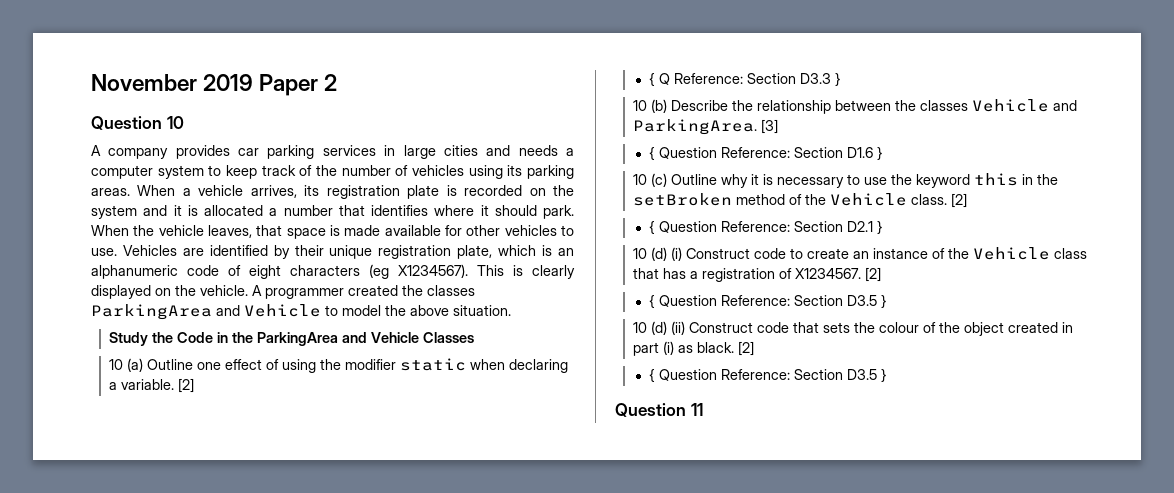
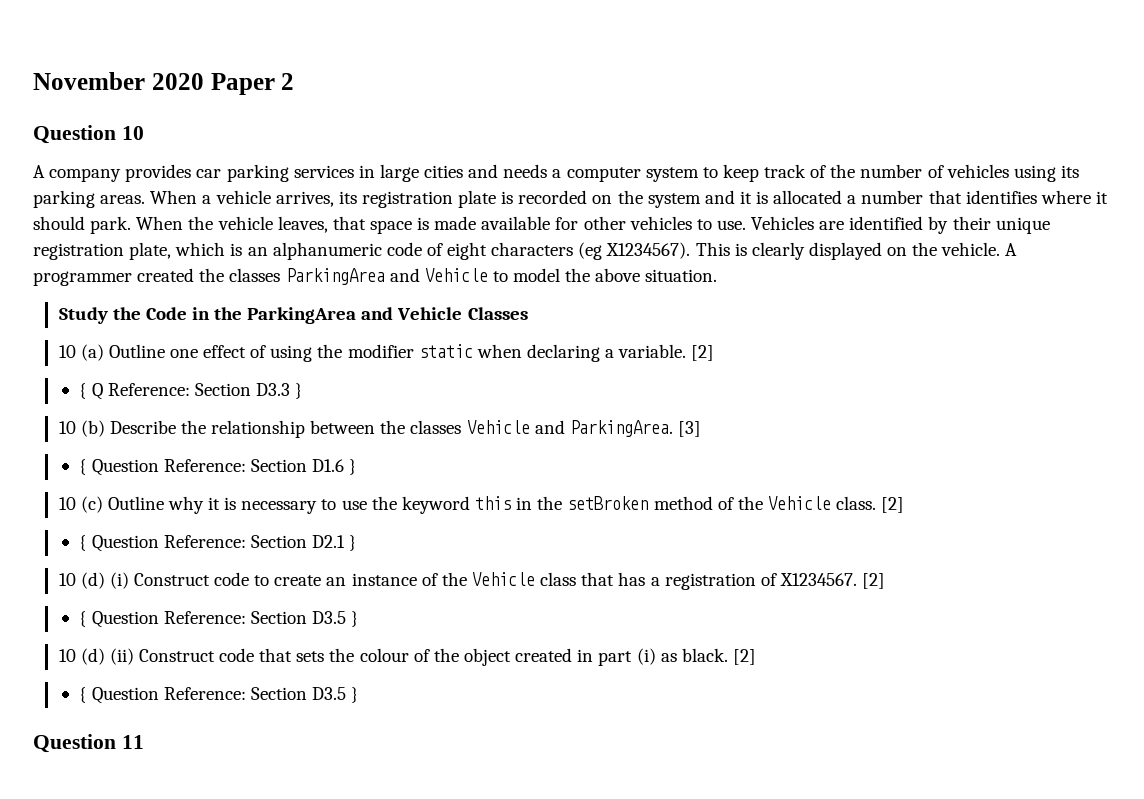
[203,74,254,91] 2019 -> [151,73,204,90] 2020

